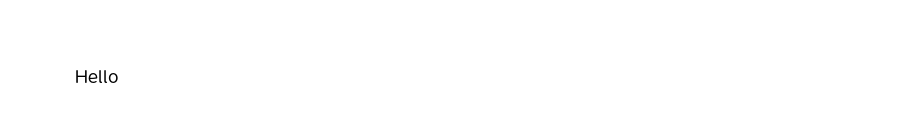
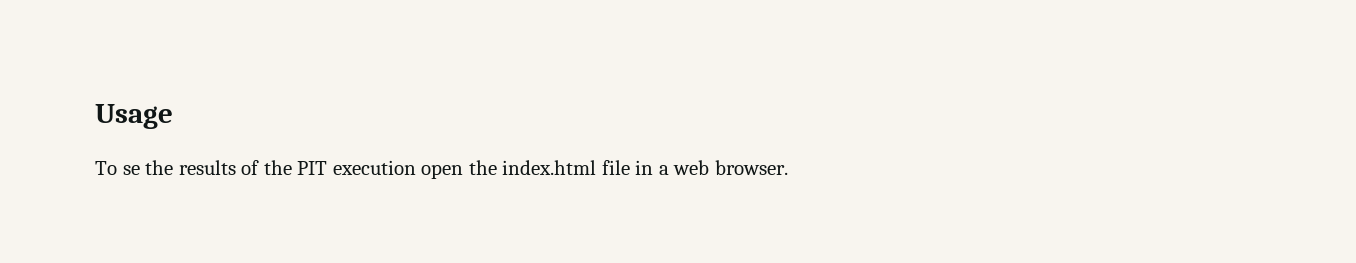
[75,70,119,84] Hello -> [95,104,173,129] [95,160,789,179] Usage // To se the results of the PIT execution open the index.html file in a web browser.

